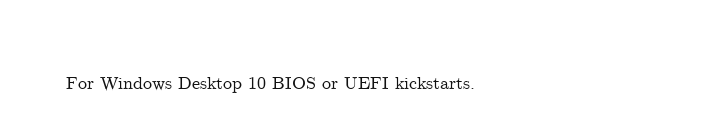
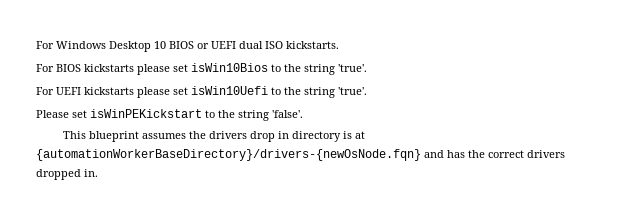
(389, 83) none -> [239,41,283,49] dual ISO
(475, 83) none -> [36,63,367,75] [36,86,367,98] [36,109,303,121] [62,131,365,142] [36,149,565,161] [36,169,98,180] // For BIOS kickstarts please set isWin10Bios to the string 'true'. // For UEFI kickstarts please set isWin10Uefi to the string 'true'. // Please set isWinPEKickstart to the string 'false'. // This blueprint assumes the drivers drop in directory is at {automationWorkerBaseDirectory}/drivers-{newOsNode.fqn} and has the correct drivers dropped in.

